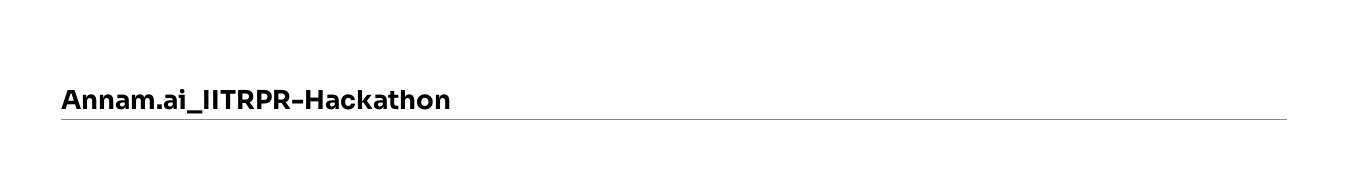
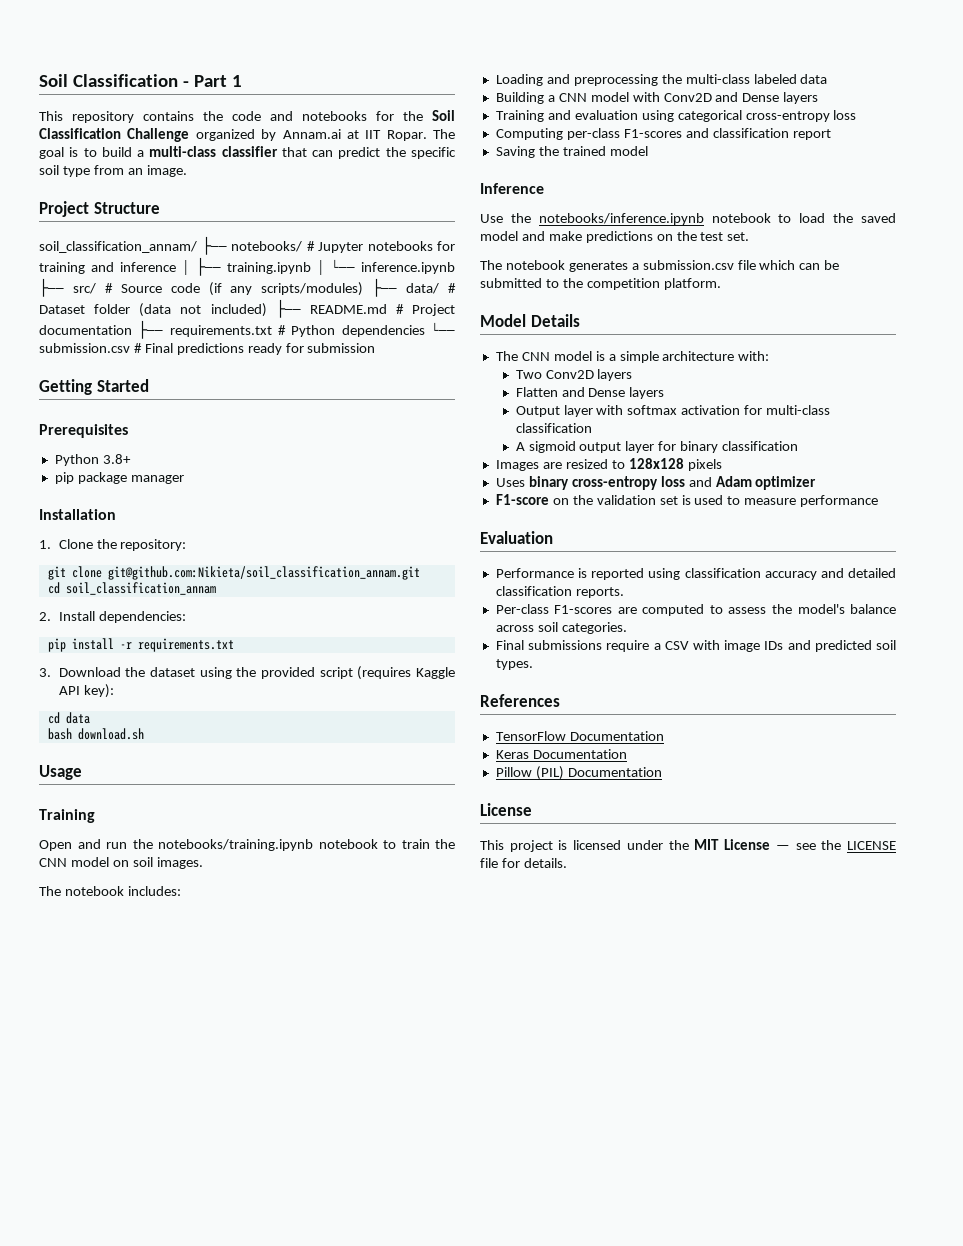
[61,89,451,114] Annam.ai_IITRPR-Hackathon -> [39,74,242,87] [39,110,455,123] [39,128,455,142] [39,146,456,159] [39,165,187,177] [39,201,160,217] [39,236,455,255] [39,257,455,276] [39,278,456,297] [39,299,455,318] [39,320,455,339] [39,343,376,355] [39,379,149,395] [39,424,128,438] [54,454,131,466] [54,472,184,484] [39,509,116,520] [39,539,187,551] [47,566,420,580] [47,582,216,595] [39,611,186,623] [47,638,234,652] [39,666,455,680] [58,684,114,698] [47,712,90,724] [47,728,144,740] [39,765,82,780] [39,809,95,823] [39,839,455,851] [39,857,203,869] [39,886,181,896] [495,74,828,86] [495,92,819,104] [495,110,857,122] [495,128,831,140] [495,146,648,158] [480,183,544,194] [480,213,897,225] [480,231,750,243] [480,260,840,272] [480,278,721,290] [480,314,580,327] [495,351,770,363] [515,369,633,381] [515,387,665,399] [515,405,831,417] [515,423,592,433] [515,441,799,453] [495,458,722,471] [495,476,817,490] [495,494,879,507] [480,531,553,544] [495,568,896,580] [495,586,624,598] [495,604,896,616] [495,622,627,634] [495,640,896,652] [495,659,533,670] [480,694,560,707] [495,731,664,741] [495,749,627,759] [495,766,662,780] [480,803,532,816] [480,839,896,852] [480,858,567,868] Soil Classification - Part 1 // This repository contains the code and notebooks for the Soil Classification Challenge organized by Annam.ai at IIT Ropar. The goal is to build a multi-class classifier that can predict the specific soil type from an image. // Project Structure // soil_classification_annam/ ├── notebooks/ # Jupyter notebooks for training and inference │ ├── training.ipynb │ └── inference.ipynb ├── src/ # Source code (if any scripts/modules) ├── data/ # Dataset folder (data not included) ├── README.md # Project documentation ├── requirements.txt # Python dependencies └── submission.csv # Final predictions ready for submission // Getting Started // Prerequisites // Python 3.8+ // pip package manager // Installation // 1. Clone the repository: // git clone git@github.com:Nikieta/soil_classification_annam.git // cd soil_classification_annam // 2. Install dependencies: // pip install -r requirements.txt // 3. Download the dataset using the provided script (requires Kaggle API key): // cd data // bash download.sh // Usage // Training // Open and run the notebooks/training.ipynb notebook to train the CNN model on soil images. // The notebook includes: // Loading and preprocessing the multi-class labeled data // Building a CNN model with Conv2D and Dense layers // Training and evaluation using categorical cross-entropy loss // Computing per-class F1-scores and classification report // Saving the trained model // Inference // Use the notebooks/inference.ipynb notebook to load the saved model and make predictions on the test set. // The notebook generates a submission.csv file which can be submitted to the competition platform. // Model Details // The CNN model is a simple architecture with: // Two Conv2D layers // Flatten and Dense layers // Output layer with softmax activation for multi-class classification // A sigmoid output layer for binary classification // Images are resized to 128x128 pixels // Uses binary cross-entropy loss and Adam optimizer // F1-score on the validation set is used to measure performance // Evaluation // Performance is reported using classification accuracy and detailed classification reports. // Per-class F1-scores are computed to assess the model's balance across soil categories. // Final submissions require a CSV with image IDs and predicted soil types. // References // TensorFlow Documentation // Keras Documentation // Pillow (PIL) Documentation // License // This project is licensed under the MIT License — see the LICENSE file for details.

